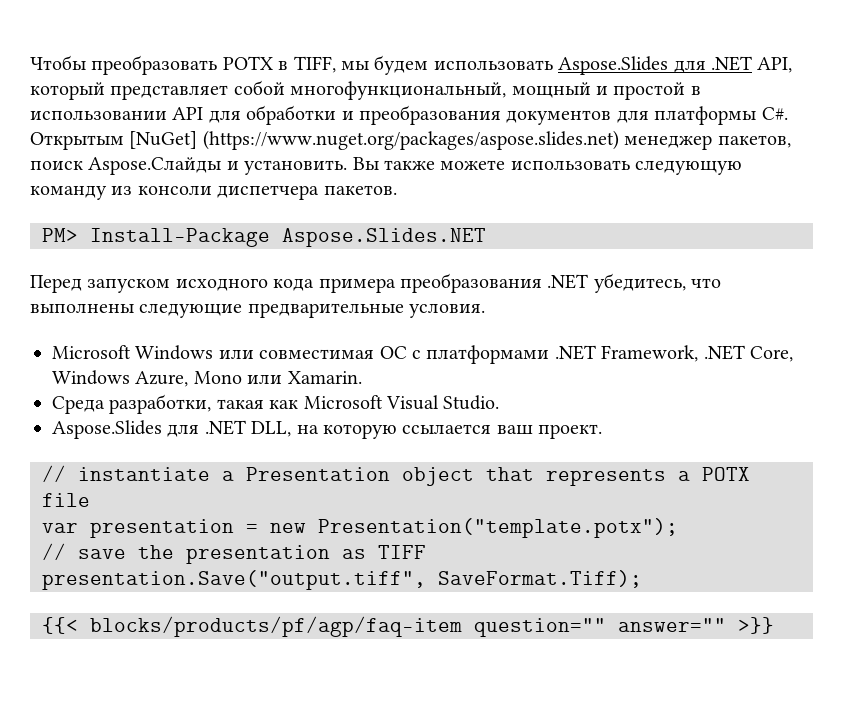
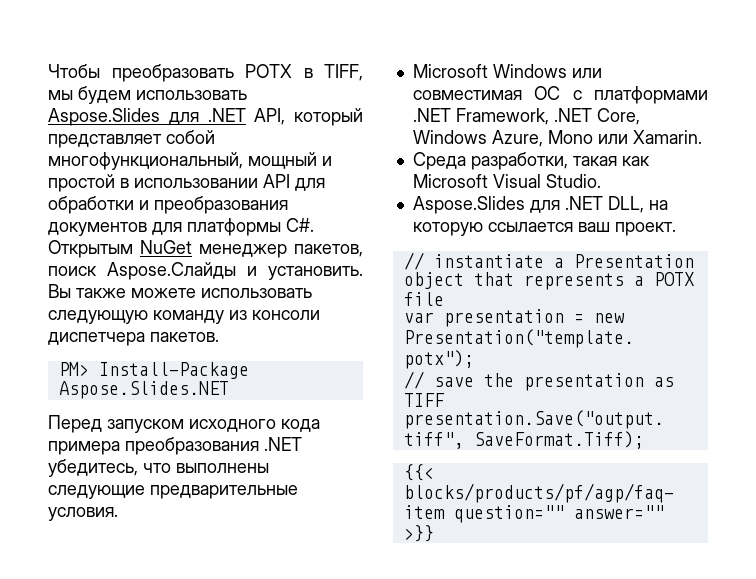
[129,130,619,150] [NuGet] (https://www.nuget.org/packages/aspose.slides.net) -> [140,240,192,254] NuGet

